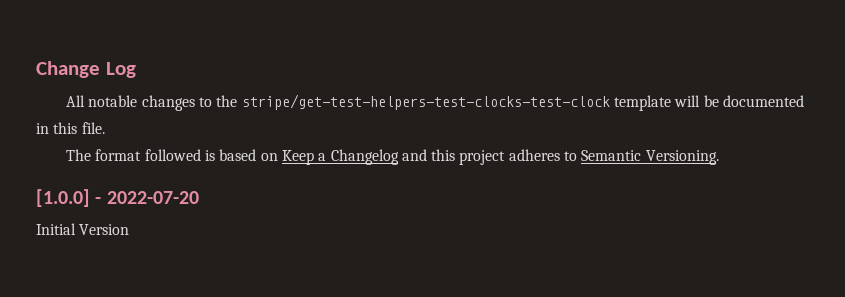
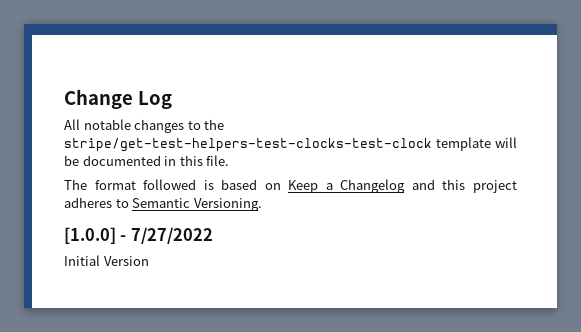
[106,191,199,204] 2022-07-20 -> [130,227,213,244] 7/27/2022

